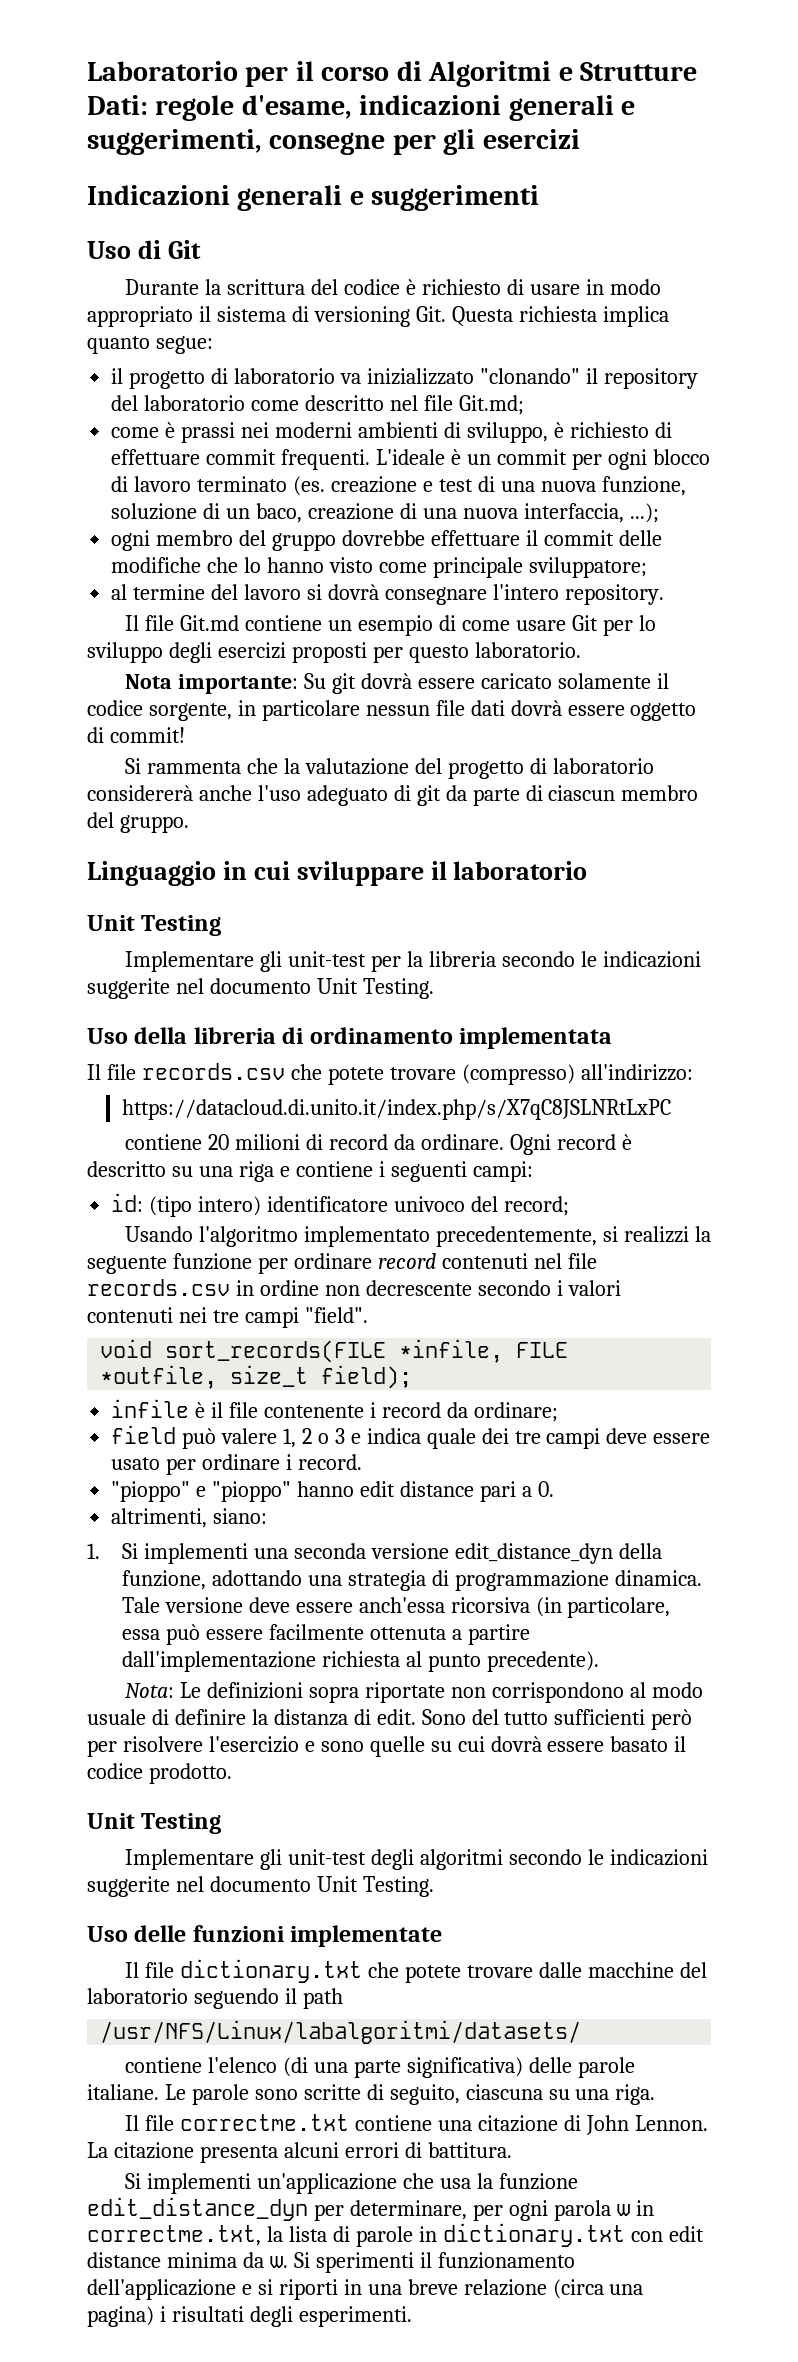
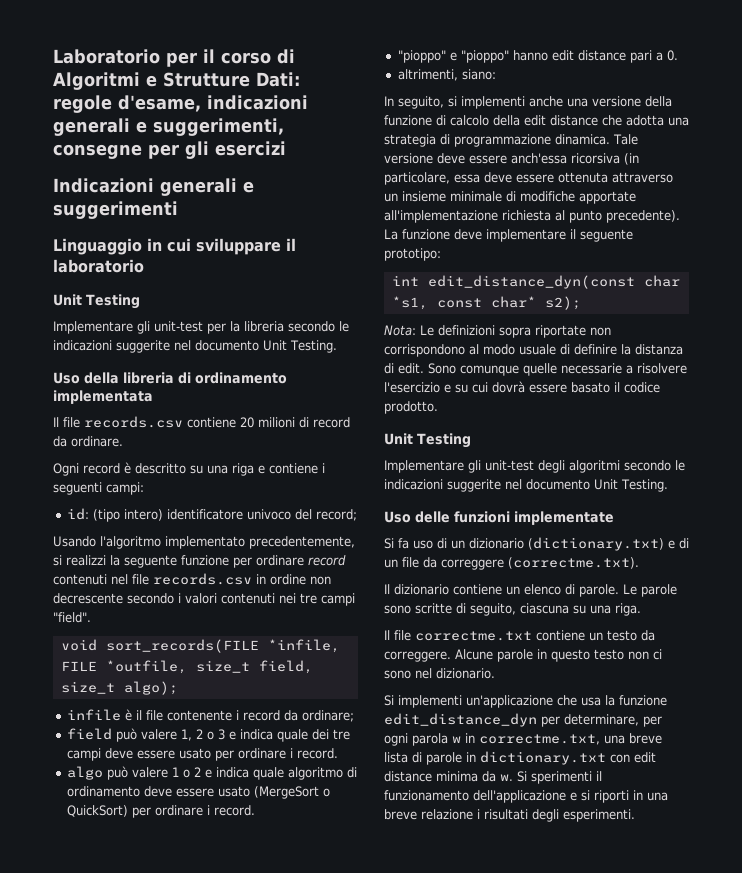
[87,240,201,259] [125,279,661,295] [87,306,669,327] [87,336,213,354] [111,368,698,389] [111,395,524,415] [111,422,672,443] [111,449,710,470] [111,476,686,496] [111,503,659,523] [111,530,662,551] [111,557,647,578] [111,584,664,605] [125,615,656,636] [87,642,581,663] [125,673,669,694] [87,700,697,721] [87,727,185,743] [125,758,654,779] [87,785,699,806] [87,812,189,833] // Uso di Git // Durante la scrittura del codice è richiesto di usare in modo appropriato il sistema di versioning Git. Questa richiesta implica quanto segue: // il progetto di laboratorio va inizializzato "clonando" il repository del laboratorio come descritto nel file Git.md; // come è prassi nei moderni ambienti di sviluppo, è richiesto di effettuare commit frequenti. L'ideale è un commit per ogni blocco di lavoro terminato (es. creazione e test di una nuova funzione, soluzione di un baco, creazione di una nuova interfaccia, ...); // ogni membro del gruppo dovrebbe effettuare il commit delle modifiche che lo hanno visto come principale sviluppatore; // al termine del lavoro si dovrà consegnare l'intero repository. // Il file Git.md contiene un esempio di come usare Git per lo sviluppo degli esercizi proposti per questo laboratorio. // Nota importante: Su git dovrà essere caricato solamente il codice sorgente, in particolare nessun file dati dovrà essere oggetto di commit! // Si rammenta che la valutazione del progetto di laboratorio considererà anche l'uso adeguato di git da parte di ciascun membro del gruppo. -> (178, 210) none
[290,1064,693,1085] [121,1099,671,1120] che potete trovare (compresso) all'indirizzo: // https://datacloud.di.unito.it/index.php/s/X7qC8JSLNRtLxPC // -> (183, 422) none
(504, 1142) none -> (123, 441) //
[321,1365,413,1389] field); -> [258,660,313,674] [60,681,178,695] field, size_t algo);
(362, 1462) none -> [66,766,357,780] [66,786,330,799] [66,805,255,818] // algo può valere 1 o 2 e indica quale algoritmo di ordinamento deve essere usato (MergeSort o QuickSort) per ordinare i record.
[87,1543,662,1564] [121,1570,302,1590] 1. Si implementi una seconda versione edit_distance_dyn della funzione, adottando -> [384,96,672,109] [384,115,664,126] In seguito, si implementi anche una versione della funzione di calcolo della edit distance che adotta
[165,1624,530,1645] [121,1651,599,1672] può essere facilmente ottenuta a partire dall'implementazione richiesta al punto precedente). -> [484,172,673,183] [384,191,636,204] [384,210,680,223] [384,229,633,242] [384,248,441,261] [391,275,680,289] [391,296,581,310] deve essere ottenuta attraverso un insieme minimale di modifiche apportate all'implementazione richiesta al punto precedente). La funzione deve implementare il seguente prototipo: // int edit_distance_dyn(const char *s1, const char* s2);
[471,1709,693,1730] [87,1740,117,1757] del tutto sufficienti però per -> [460,363,633,376] comunque quelle necessarie a
[320,1736,425,1757] sono quelle -> (451, 388) none
[125,1959,707,1983] [87,1988,343,2009] [100,2020,582,2044] [125,2057,635,2078] [87,2084,159,2100] Il file dictionary.txt che potete trovare dalle macchine del laboratorio seguendo il path // /usr/NFS/Linux/labalgoritmi/datasets/ // contiene l'elenco (di una parte significativa) delle parole italiane. -> [384,537,689,551] [384,557,639,570] [384,584,619,597] Si fa uso di un dizionario (dictionary.txt) e di un file da correggere (correctme.txt). // Il dizionario contiene un elenco di parole.
[438,2115,708,2135] [87,2142,512,2163] una citazione di John Lennon. La citazione presenta alcuni errori di battitura. -> [589,630,655,641] [384,649,662,662] [384,668,495,679] un testo da correggere. Alcune parole in questo testo non ci sono nel dizionario.
[266,2226,283,2242] la -> [604,733,662,744] una breve
[552,2279,644,2299] [87,2306,154,2327] (circa una pagina) -> (473, 814) none

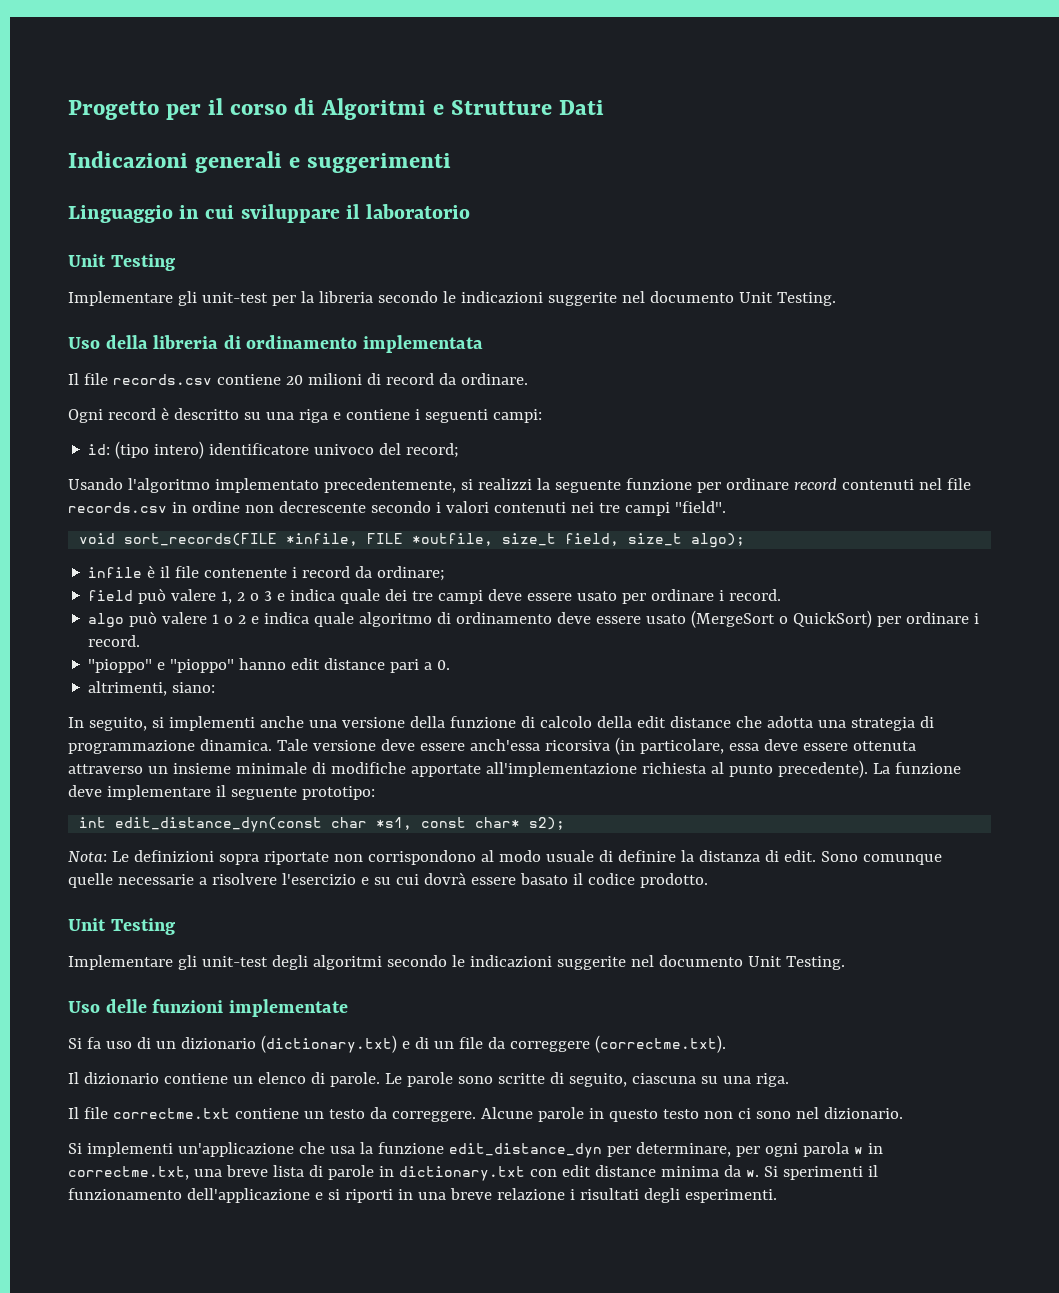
[53,49,160,64] Laboratorio -> [68,100,159,120] Progetto
[256,72,300,87] [53,95,308,113] [53,118,284,136] [53,141,286,159] Dati: regole d'esame, indicazioni generali e suggerimenti, consegne per gli esercizi -> [559,100,605,115] Dati

